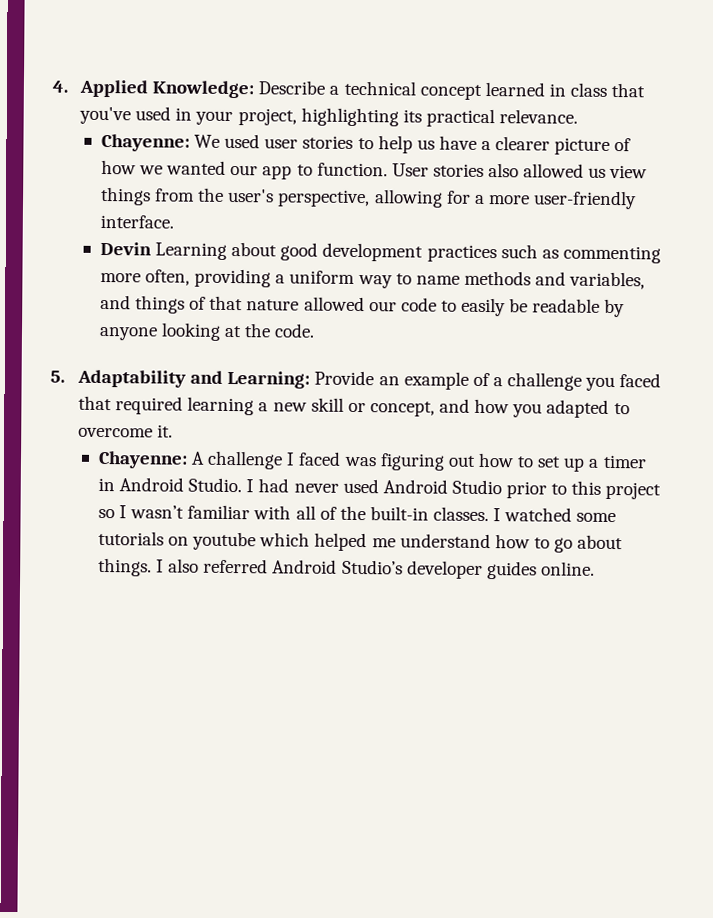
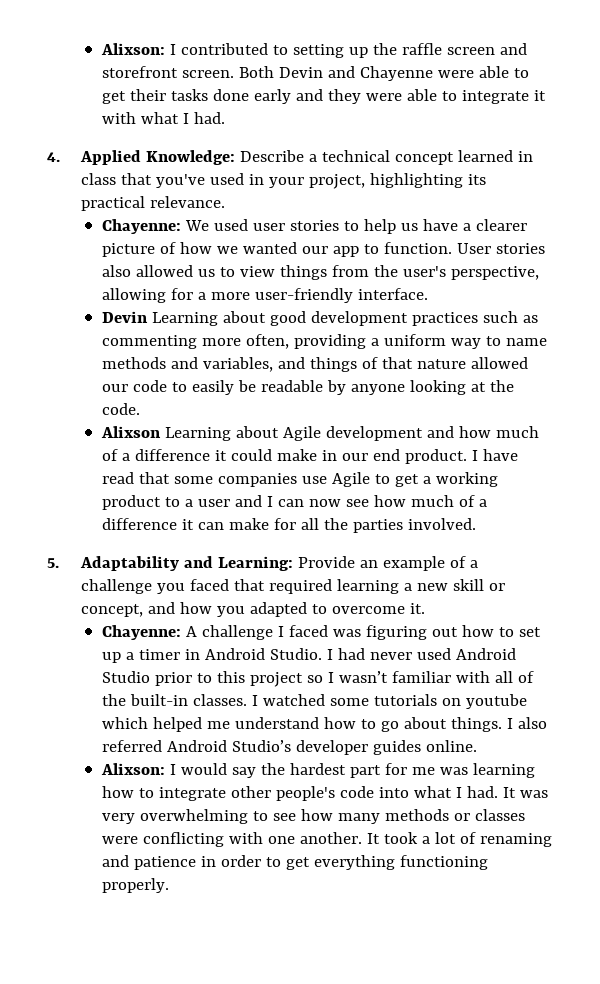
(52, 86) none -> [100,43,527,58] [101,66,529,81] [101,89,546,104] [101,112,225,124] Alixson: I contributed to setting up the raffle screen and storefront screen. Both Devin and Chayenne were able to get their tasks done early and they were able to integrate it with what I had. //
(607, 172) none -> [219,267,235,277] to
(316, 330) none -> [100,426,539,441] [101,449,518,464] [101,472,498,487] [101,495,487,510] [101,518,476,533] // Alixson Learning about Agile development and how much of a difference it could make in our end product. I have read that some companies use Agile to get a working product to a user and I can now see how much of a difference it can make for all the parties involved.
(595, 568) none -> [100,763,535,778] [101,786,548,801] [101,809,525,824] [101,832,552,847] [101,855,488,870] [101,878,169,893] // Alixson: I would say the hardest part for me was learning how to integrate other people's code into what I had. It was very overwhelming to see how many methods or classes were conflicting with one another. It took a lot of renaming and patience in order to get everything functioning properly.

